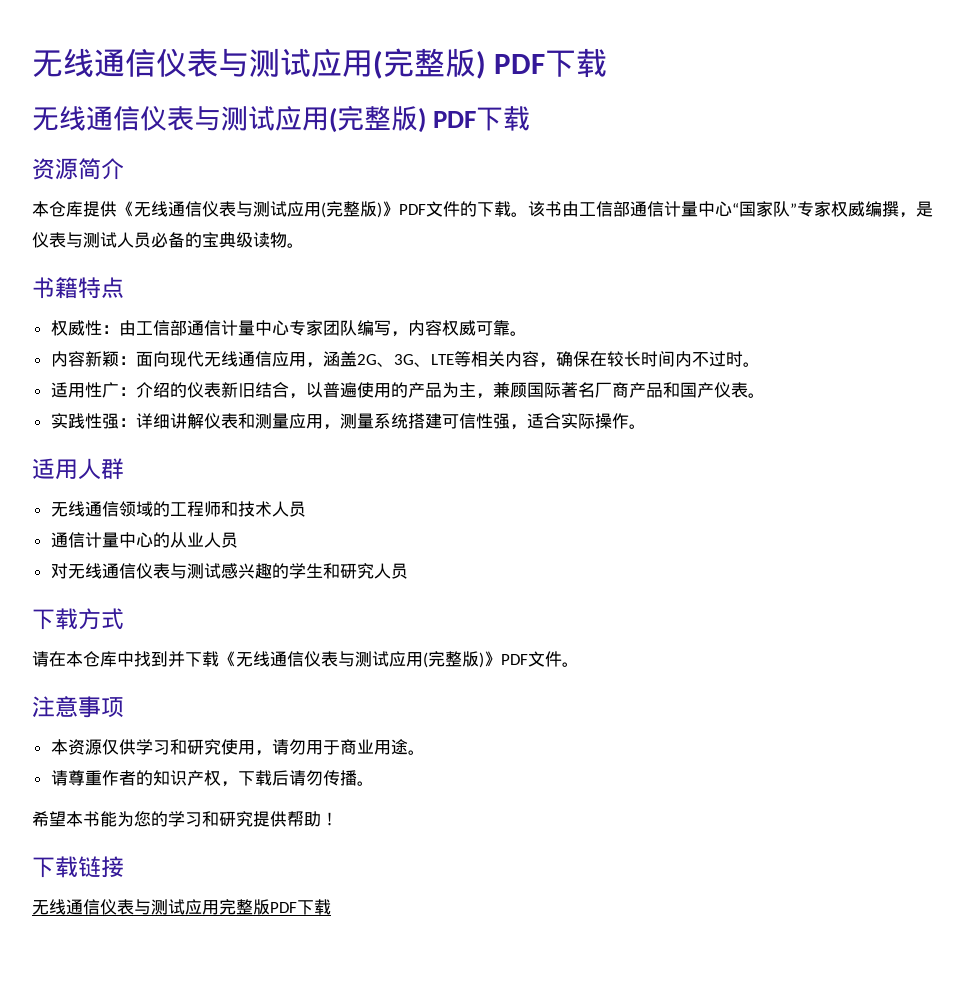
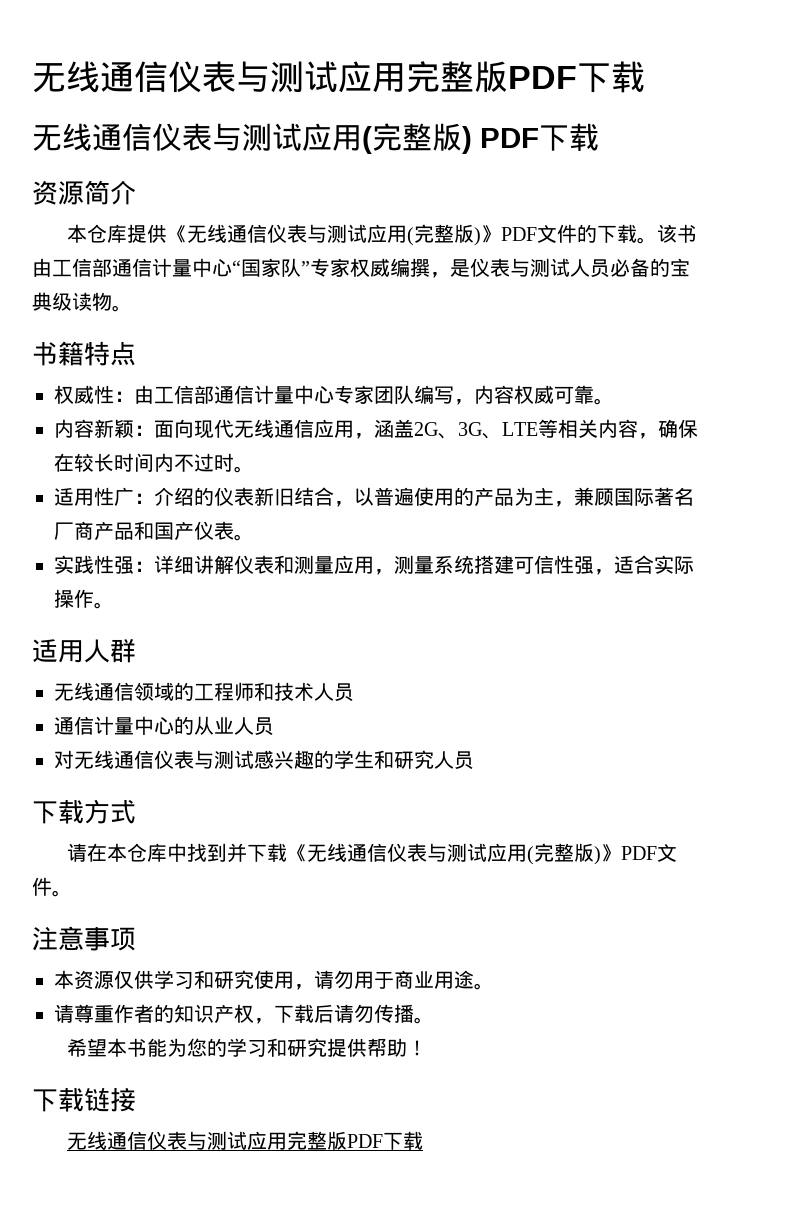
[32,48,486,79] 无线通信仪表与测试应用(完整版) -> [32,61,508,93] 无线通信仪表与测试应用完整版

